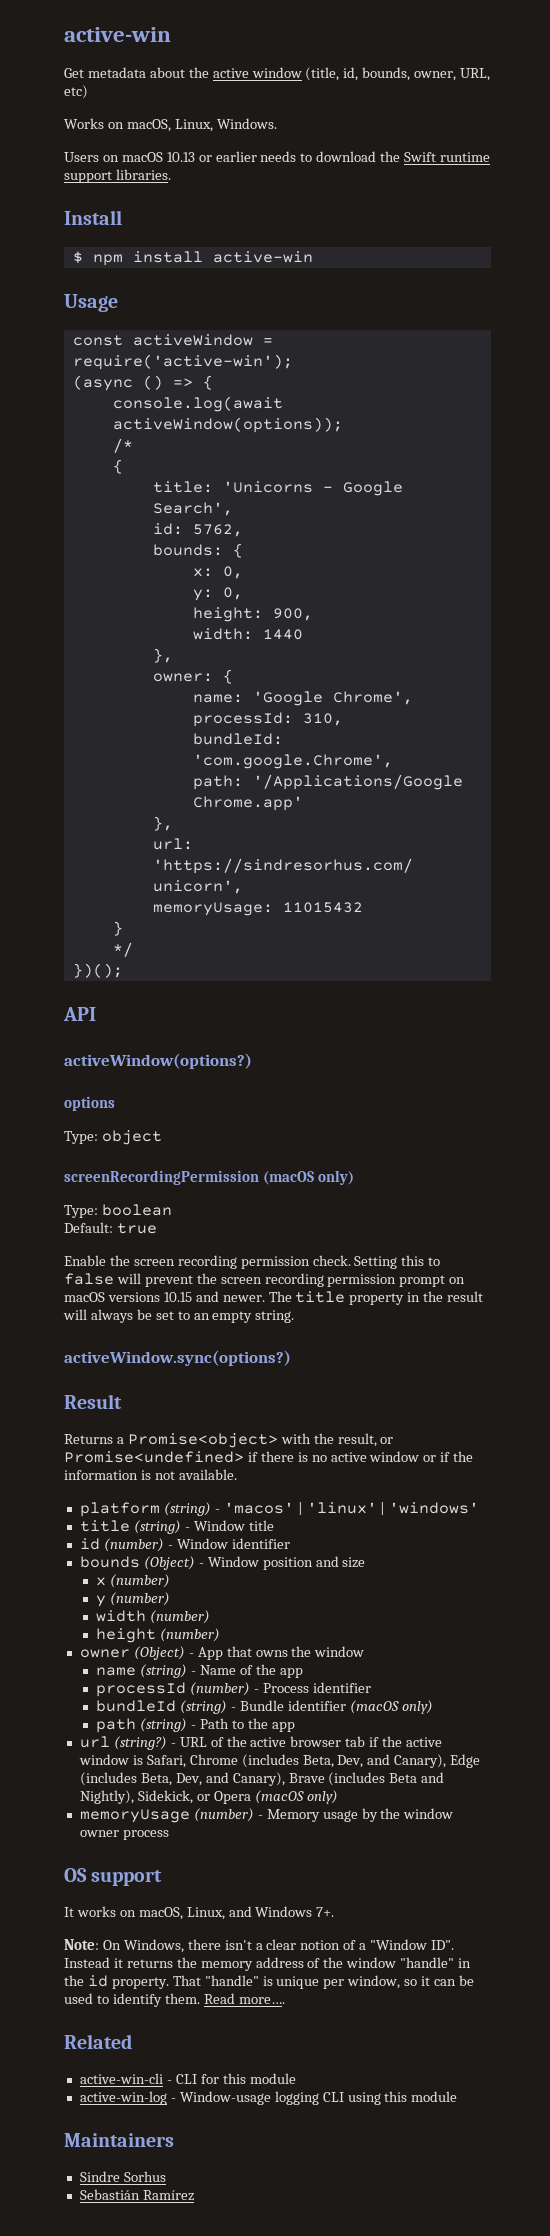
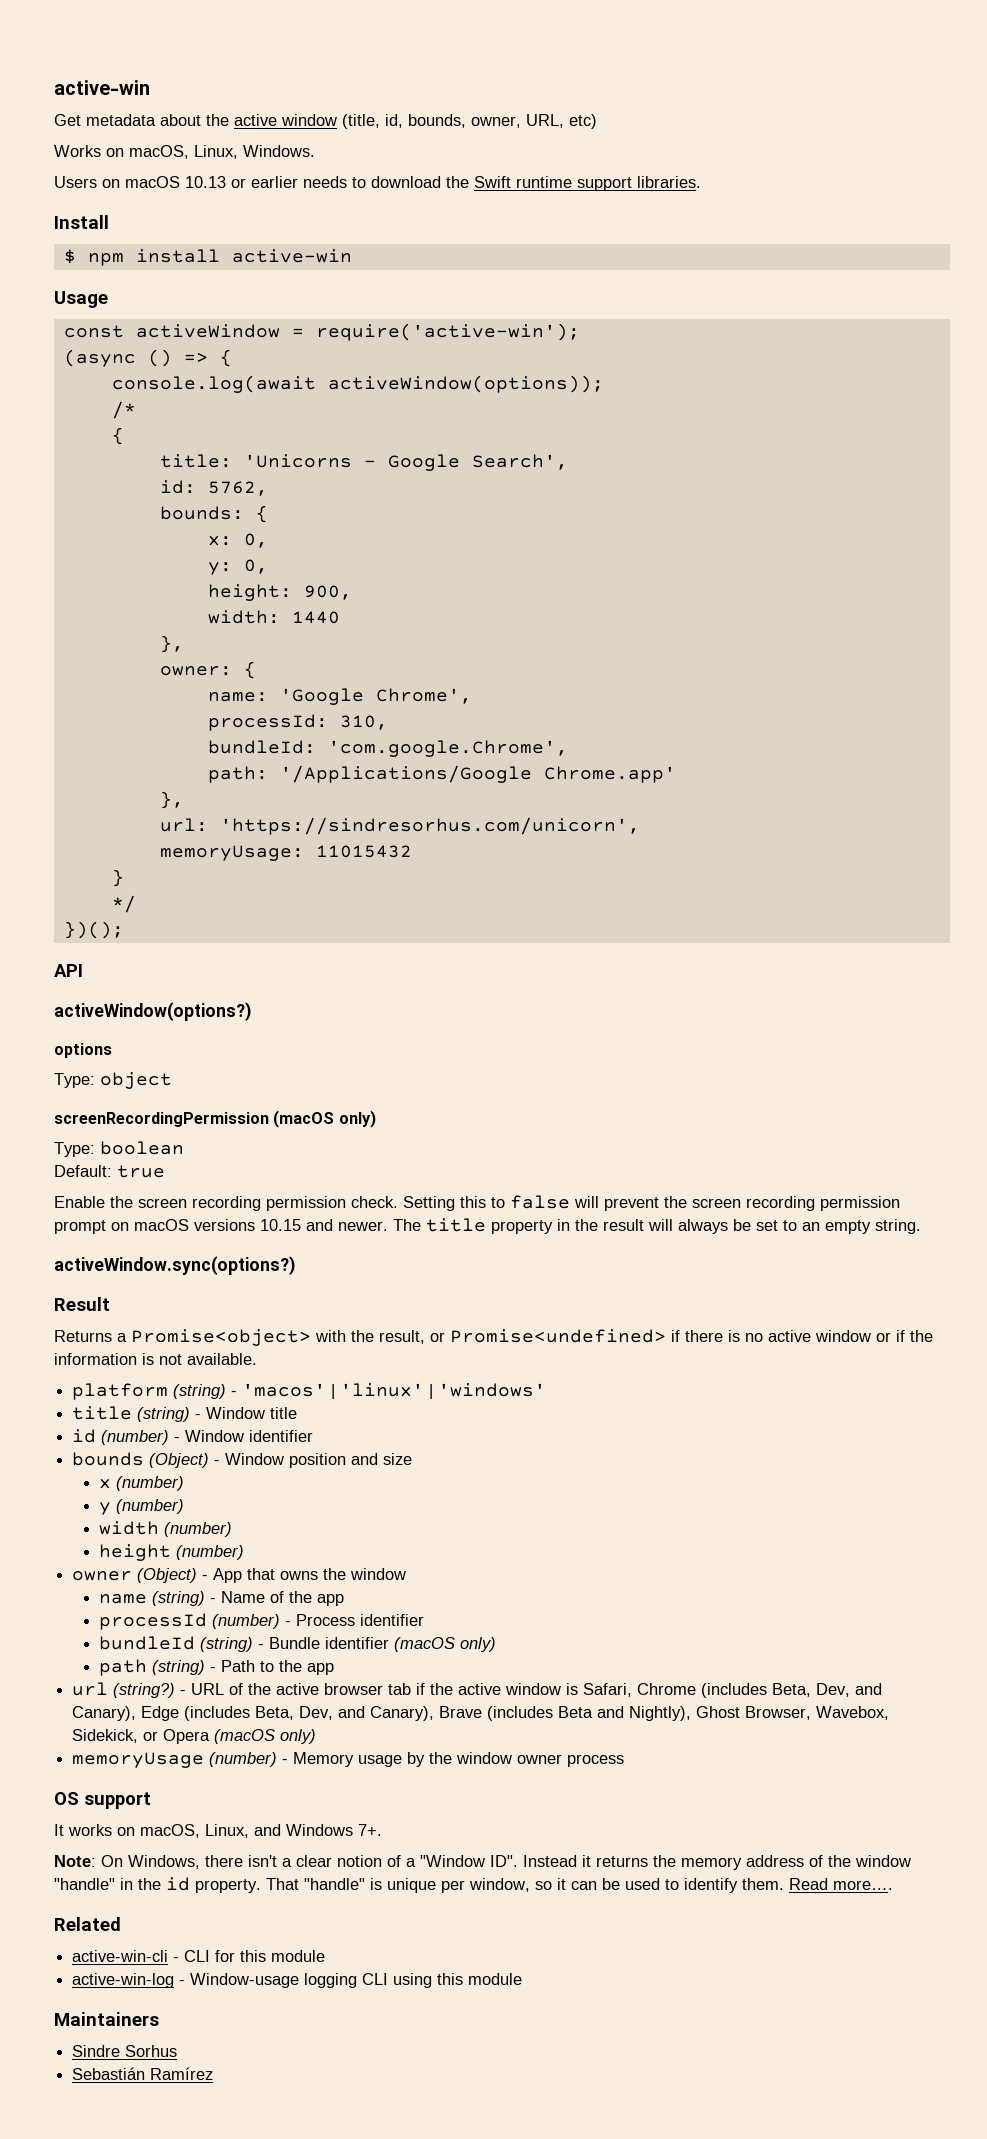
(134, 1797) none -> [696,1706,890,1720] Ghost Browser, Wavebox,

